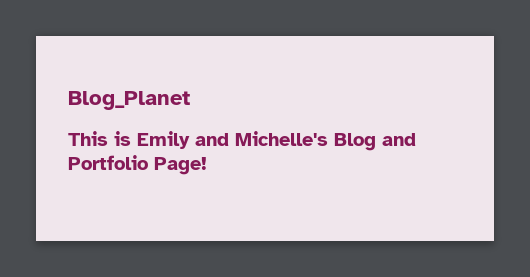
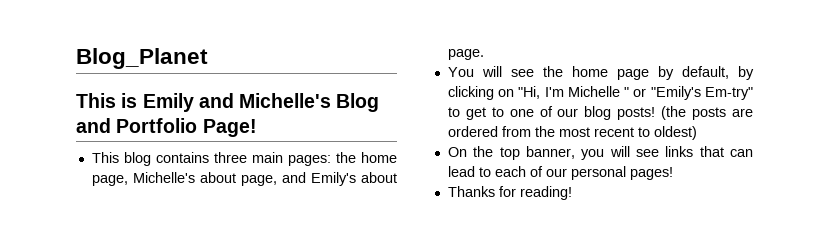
(207, 166) none -> [91,152,398,166] [91,172,397,186] [447,49,484,60] [447,66,754,80] [447,86,753,100] [447,106,753,120] [447,126,697,140] [447,146,754,160] [447,166,673,180] [447,186,572,200] // This blog contains three main pages: the home page, Michelle's about page, and Emily's about page. // You will see the home page by default, by clicking on "Hi, I'm Michelle " or "Emily's Em-try" to get to one of our blog posts! (the posts are ordered from the most recent to oldest) // On the top banner, you will see links that can lead to each of our personal pages! // Thanks for reading!

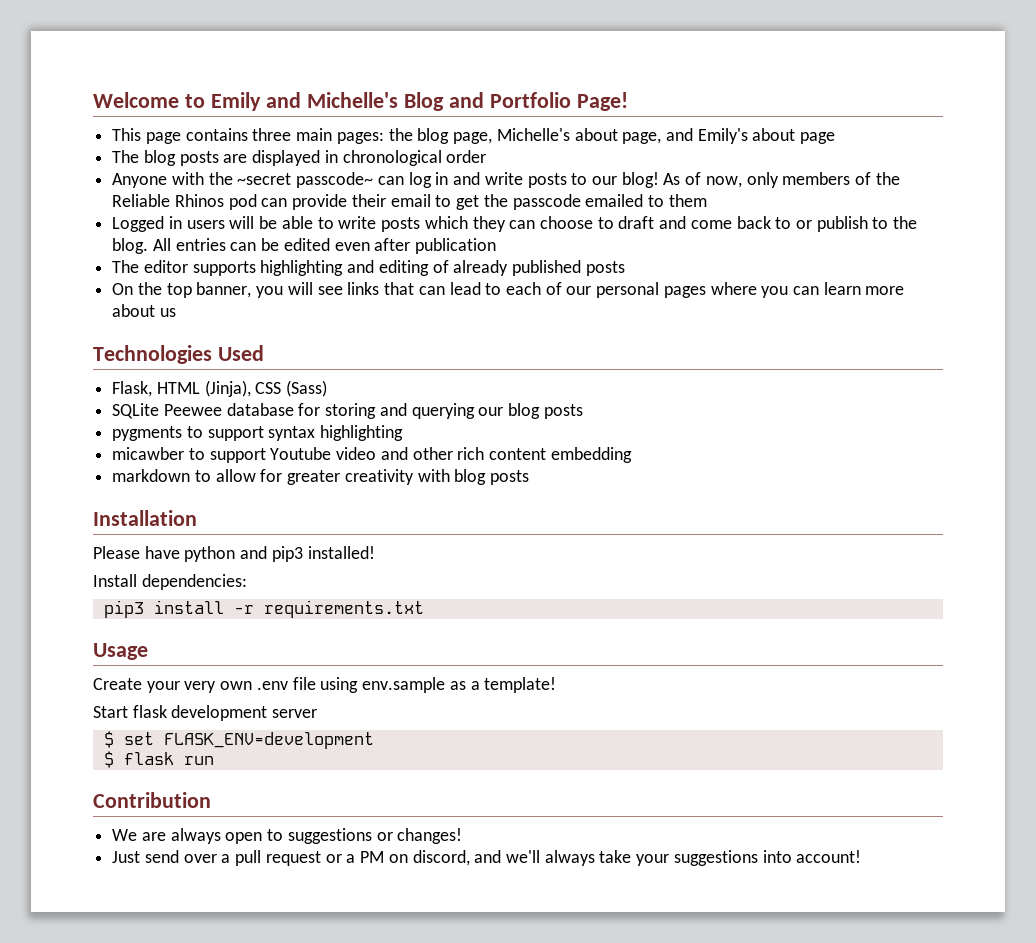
[76,48,208,69] [76,93,138,108] Blog_Planet // This is -> [93,92,205,108] Welcome to
[123,152,151,166] blog -> [145,132,181,144] page
[361,152,398,163] home -> [417,128,450,144] blog
[447,49,484,60] [447,66,754,80] [447,86,753,100] [447,106,753,120] [447,126,697,140] page. // You will see the home page by default, by clicking on "Hi, I'm Michelle " or "Emily's Em-try" to get to one of our blog posts! (the posts are ordered from the most recent to oldest) -> [800,132,836,144] [112,150,487,166] [112,172,900,188] [112,194,707,210] [112,216,918,232] [112,238,497,254] [112,260,625,276] page // The blog posts are displayed in chronological order // Anyone with the ~secret passcode~ can log in and write posts to our blog! As of now, only members of the Reliable Rhinos pod can provide their email to get the passcode emailed to them // Logged in users will be able to write posts which they can choose to draft and come back to or publish to the blog. All entries can be edited even after publication // The editor supports highlighting and editing of already published posts
[629,167,673,180] [447,186,572,200] pages! // Thanks for reading! -> [663,282,905,298] [112,304,176,317] [93,345,264,364] [112,380,328,397] [112,403,583,419] [112,425,404,441] [112,447,632,463] [112,469,530,485] [93,510,197,526] [93,546,375,562] [93,574,247,590] [103,600,424,618] [93,643,148,660] [93,677,557,693] [93,705,318,721] [103,731,374,749] [103,751,214,768] [93,792,211,808] [112,828,463,844] [112,850,862,866] pages where you can learn more about us // Technologies Used // Flask, HTML (Jinja), CSS (Sass) // SQLite Peewee database for storing and querying our blog posts // pygments to support syntax highlighting // micawber to support Youtube video and other rich content embedding // markdown to allow for greater creativity with blog posts // Installation // Please have python and pip3 installed! // Install dependencies: // pip3 install -r requirements.txt // Usage // Create your very own .env file using env.sample as a template! // Start flask development server // $ set FLASK_ENV=development // $ flask run // Contribution // We are always open to suggestions or changes! // Just send over a pull request or a PM on discord, and we'll always take your suggestions into account!

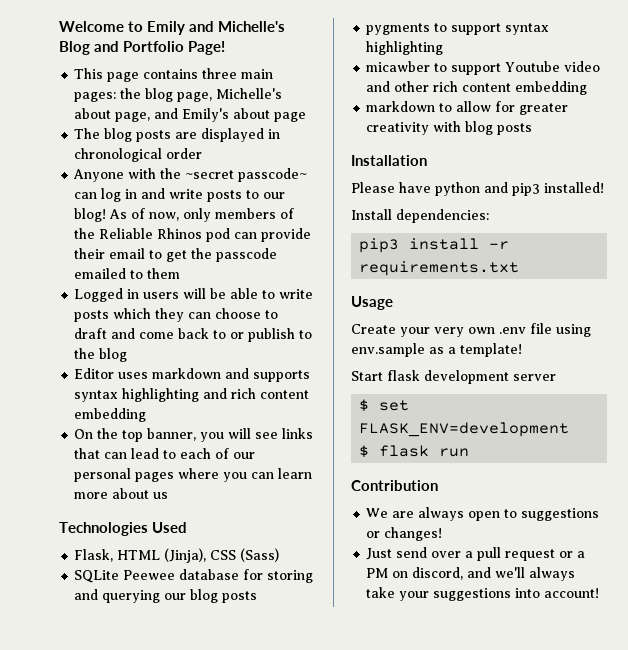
[112,238,497,254] [112,260,625,276] blog. All entries can be edited even after publication // The editor supports highlighting and editing of already published posts -> [99,348,128,362] [74,368,311,382] [74,388,310,402] [74,408,147,422] blog // Editor uses markdown and supports syntax highlighting and rich content embedding

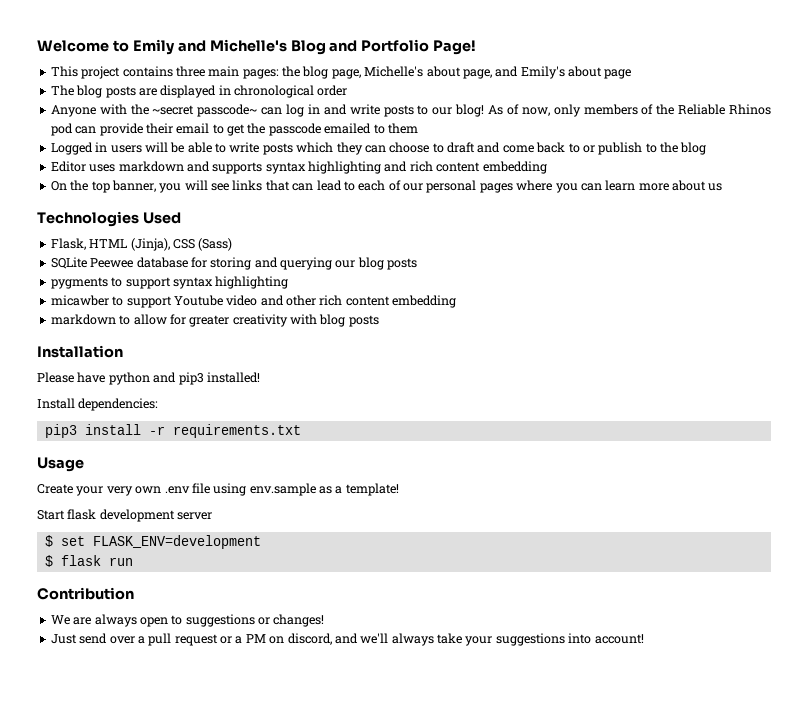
[107,72,140,82] page -> [81,66,121,79] project

